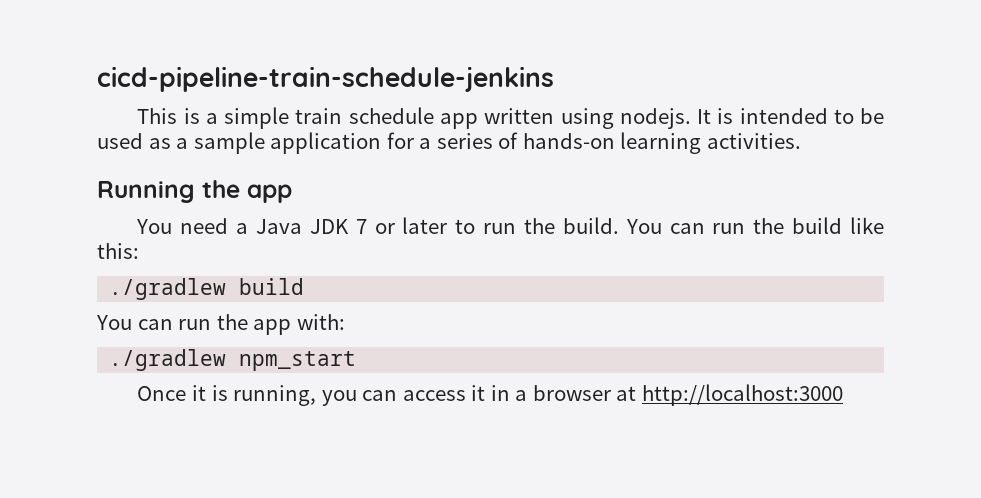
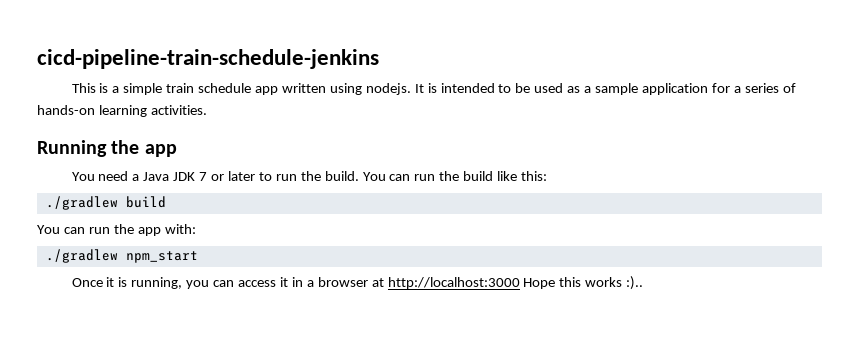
(843, 395) none -> [523,276,644,290] Hope this works :)..

